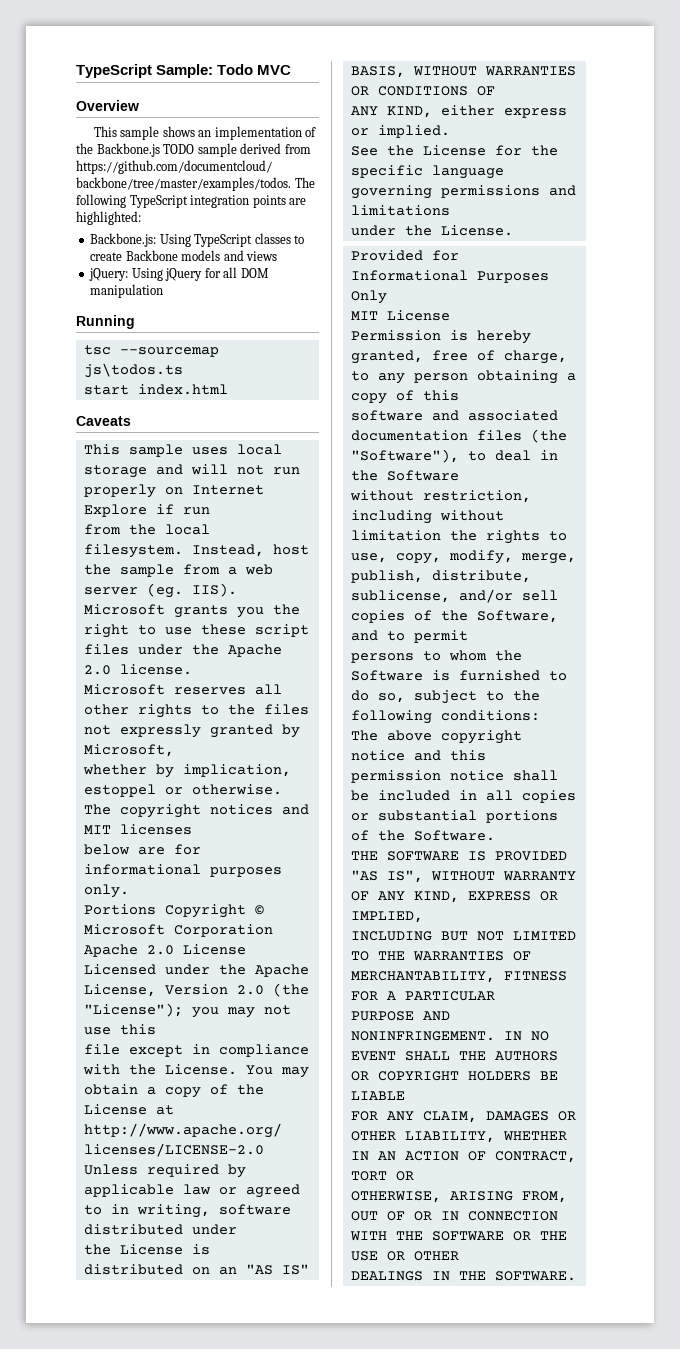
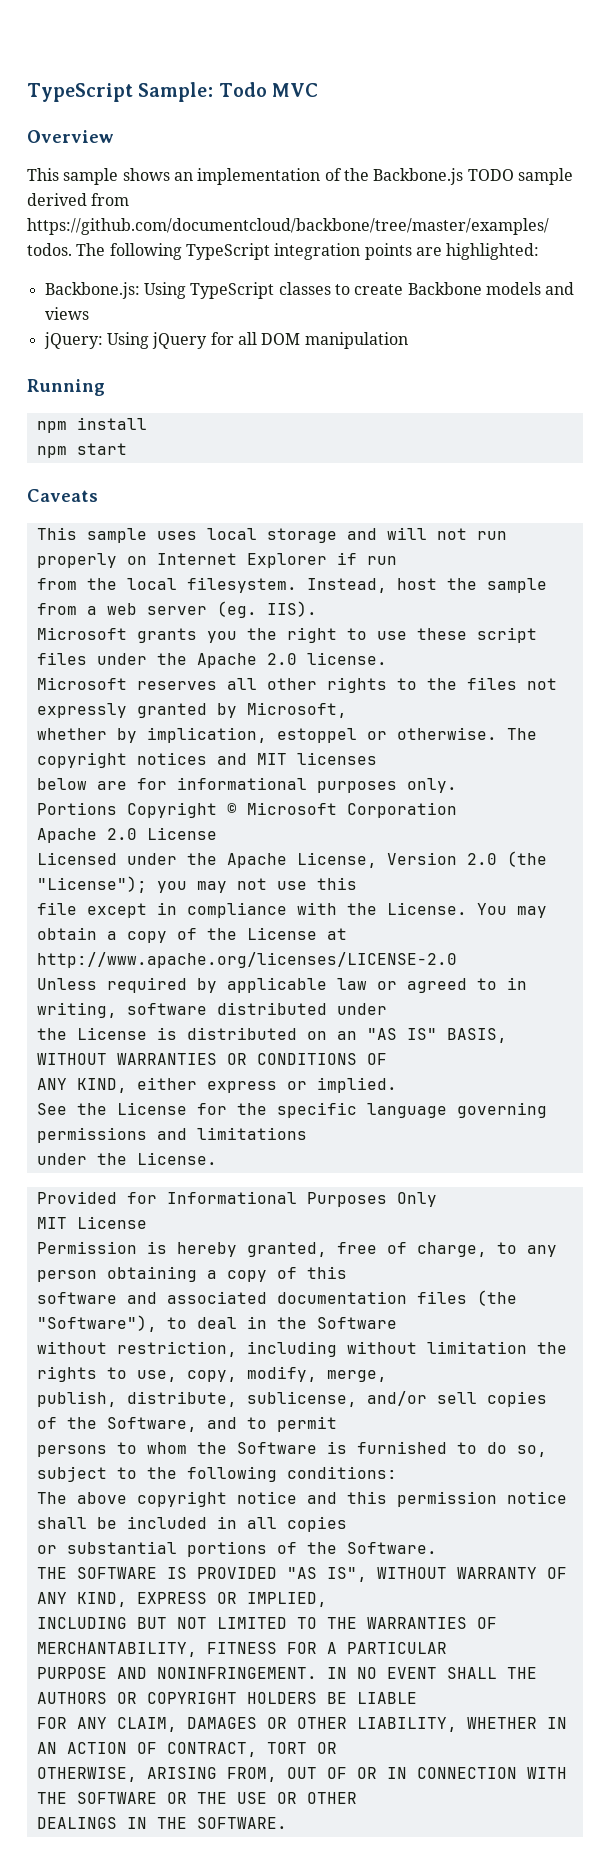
[83,345,219,357] [83,363,183,378] tsc --sourcemap js\todos.ts // -> [36,417,147,433] [36,446,67,458] npm install // npm
[137,384,228,395] index.html -> (127, 449) none
[83,504,147,517] Explore -> [246,553,327,568] Explorer

